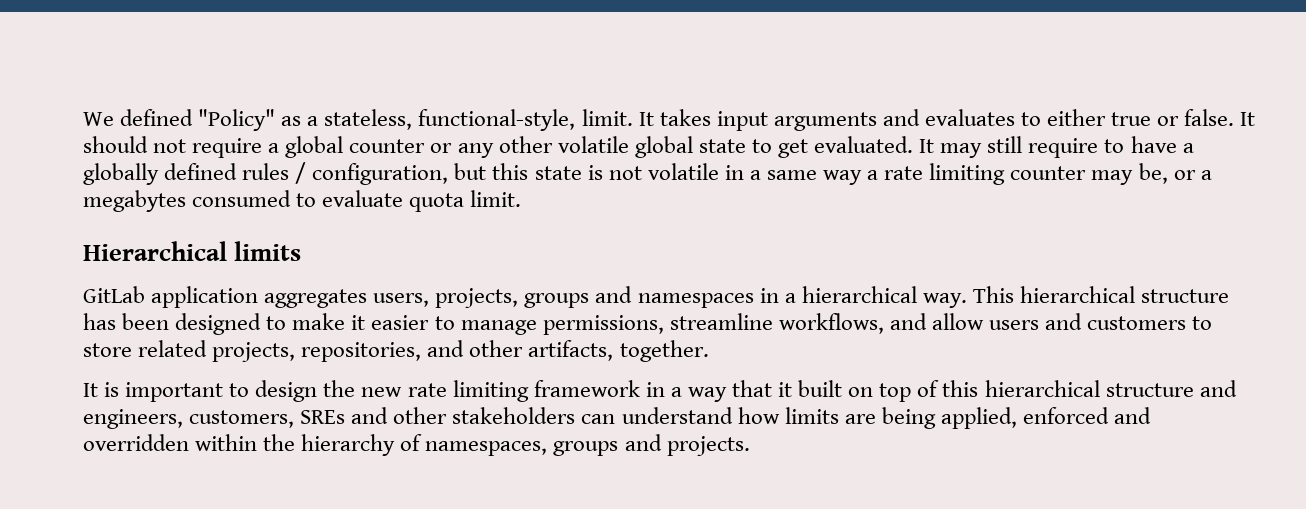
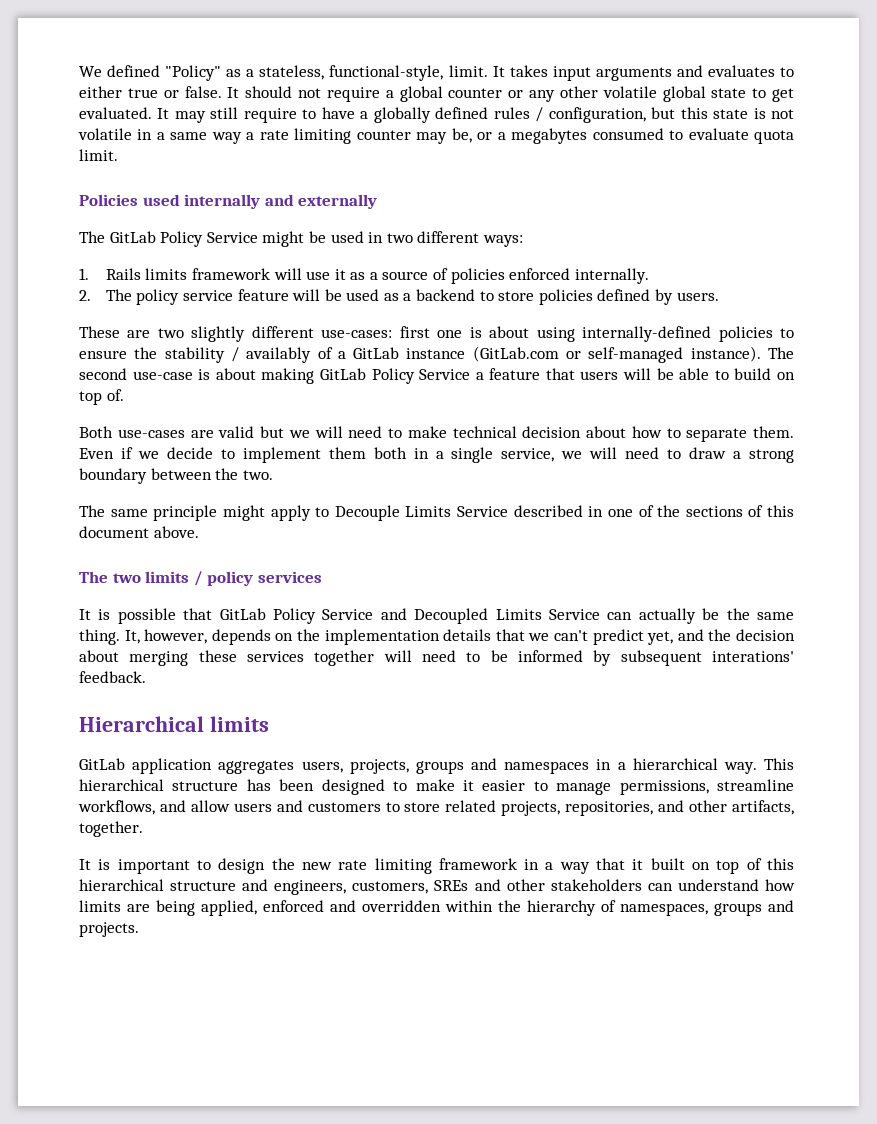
(522, 198) none -> [79,194,378,209] [79,231,523,247] [79,268,649,284] [79,289,719,305] [79,326,794,342] [79,346,794,363] [79,368,795,384] [79,389,124,405] [79,426,794,442] [79,447,795,463] [79,468,273,484] [79,505,794,521] [79,526,199,538] [79,571,322,586] [79,608,794,624] [79,629,796,645] [79,650,794,666] [79,671,146,683] // Policies used internally and externally // The GitLab Policy Service might be used in two different ways: // 1. Rails limits framework will use it as a source of policies enforced internally. // 2. The policy service feature will be used as a backend to store policies defined by users. // These are two slightly different use-cases: first one is about using internally-defined policies to ensure the stability / availably of a GitLab instance (GitLab.com or self-managed instance). The second use-case is about making GitLab Policy Service a feature that users will be able to build on top of. // Both use-cases are valid but we will need to make technical decision about how to separate them. Even if we decide to implement them both in a single service, we will need to draw a strong boundary between the two. // The same principle might apply to Decouple Limits Service described in one of the sections of this document above. // The two limits / policy services // It is possible that GitLab Policy Service and Decoupled Limits Service can actually be the same thing. It, however, depends on the implementation details that we can't predict yet, and the decision about merging these services together will need to be informed by subsequent interations' feedback.

